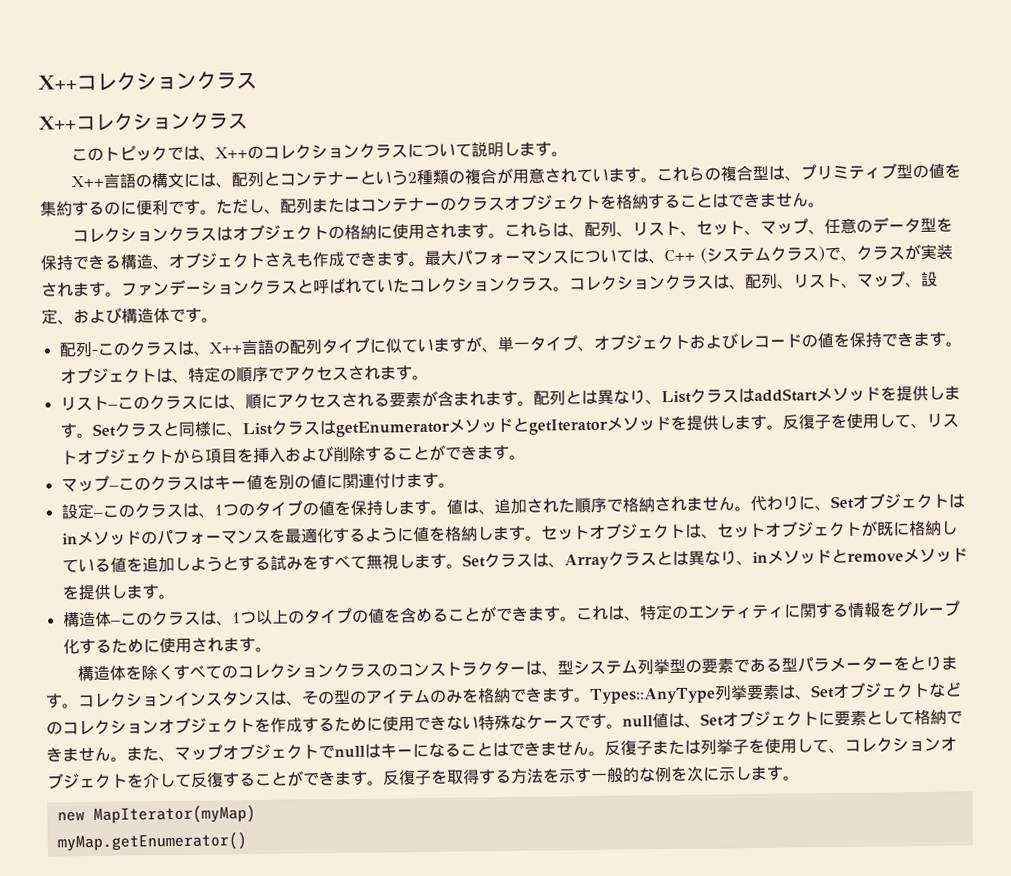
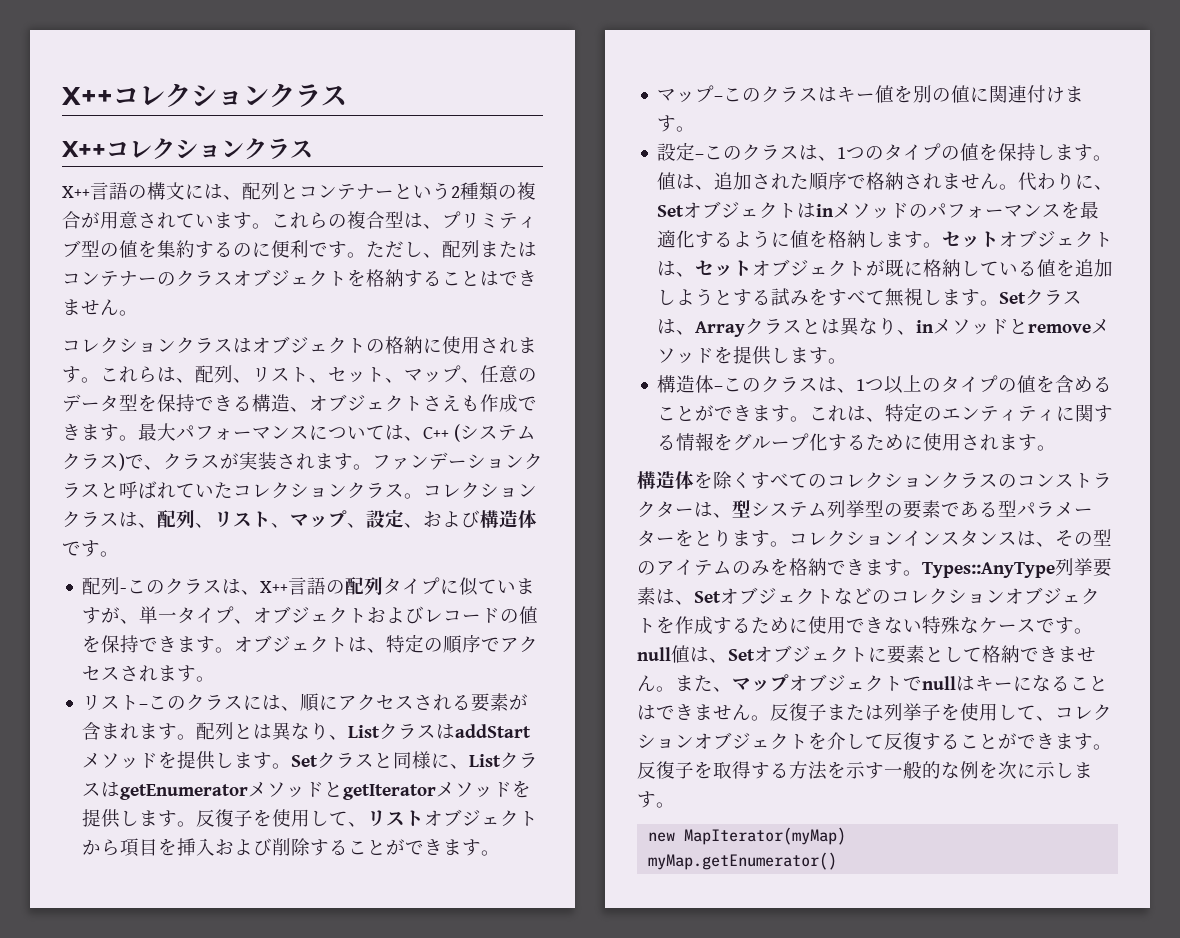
[71,141,569,162] // このトピックでは、X++のコレクションクラスについて説明します。 -> (313, 149) none

